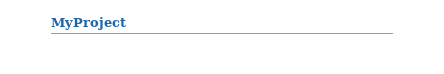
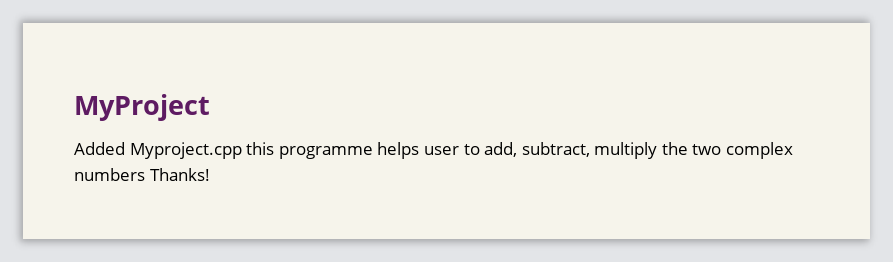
(126, 23) none -> [74,142,794,159] [74,168,210,181] // Added Myproject.cpp this programme helps user to add, subtract, multiply the two complex numbers Thanks!

